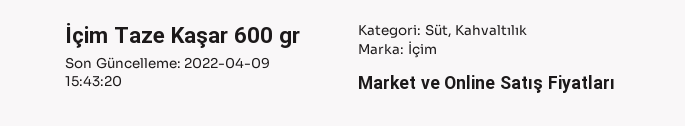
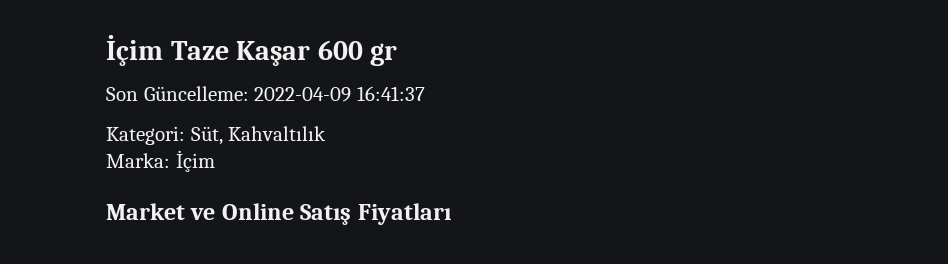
[65,75,122,87] 15:43:20 -> [356,86,425,101] 16:41:37

